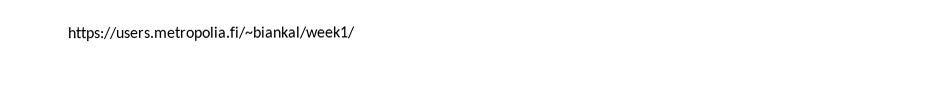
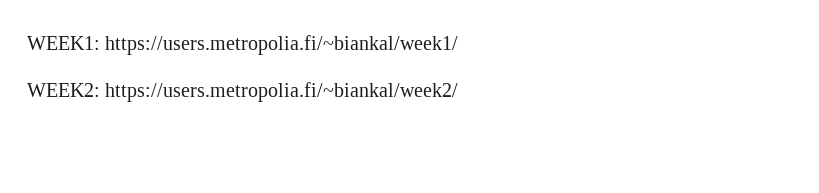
(67, 34) none -> [27,36,100,50] WEEK1:
(355, 34) none -> [27,82,459,102] // WEEK2: https://users.metropolia.fi/~biankal/week2/

